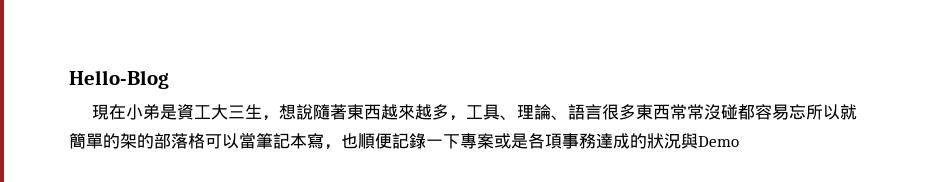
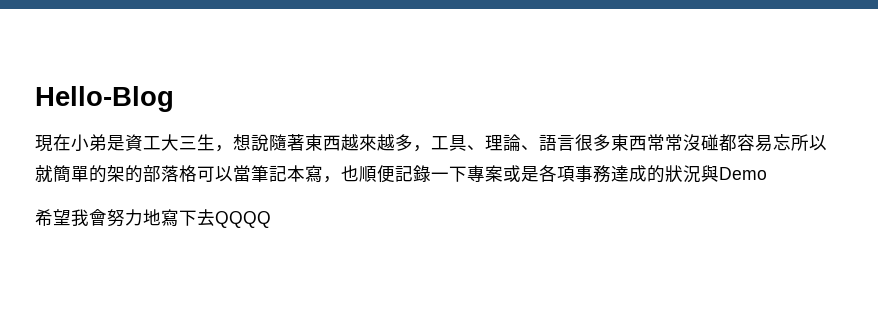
(739, 141) none -> [35,209,271,228] // 希望我會努力地寫下去QQQQ

